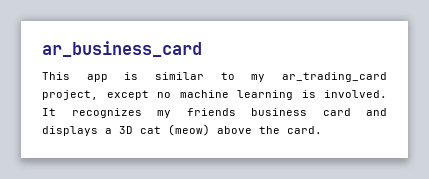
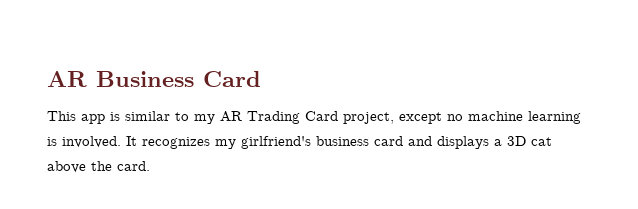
[42,41,202,57] ar_business_card -> [47,71,261,87] AR Business Card
[281,72,387,82] ar_trading_card -> [220,111,338,124] AR Trading Card
[186,108,236,116] friends -> [241,136,311,149] girlfriend's
[168,124,210,136] (meow) -> (552, 141) none

